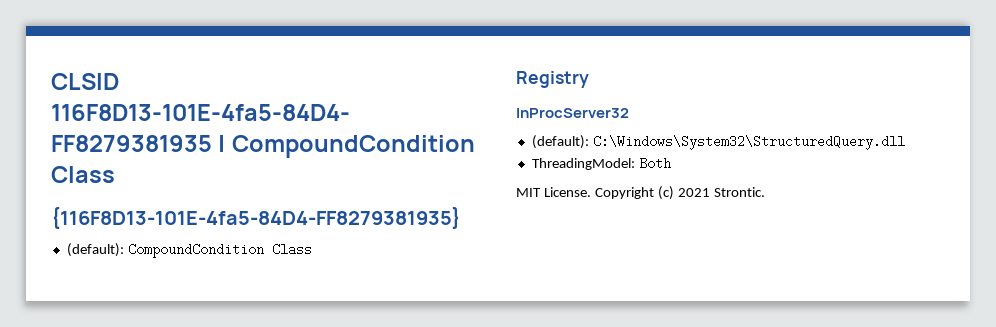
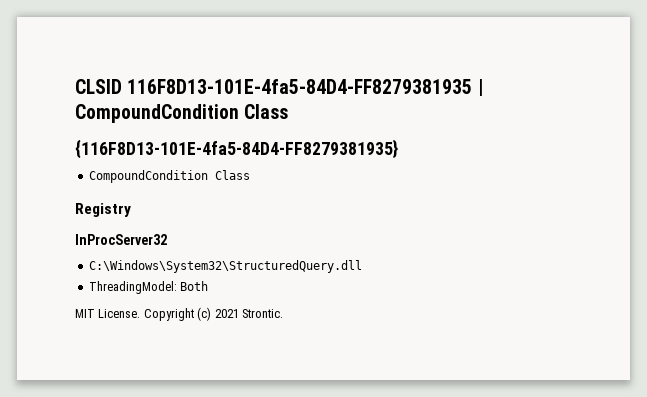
[66,243,124,257] (default): -> (398, 148) none
[531,135,589,149] (default): -> (167, 239) none

